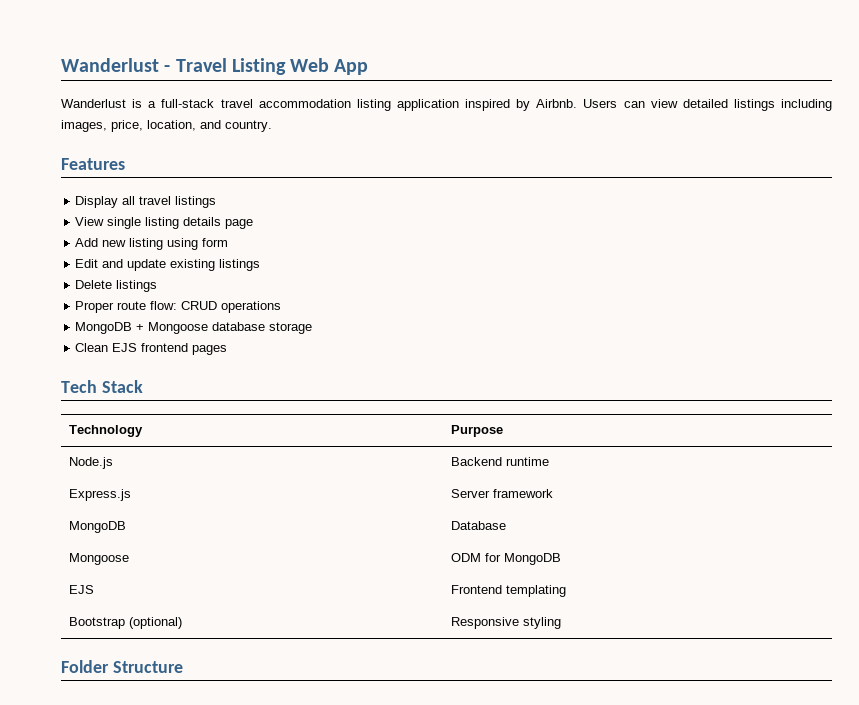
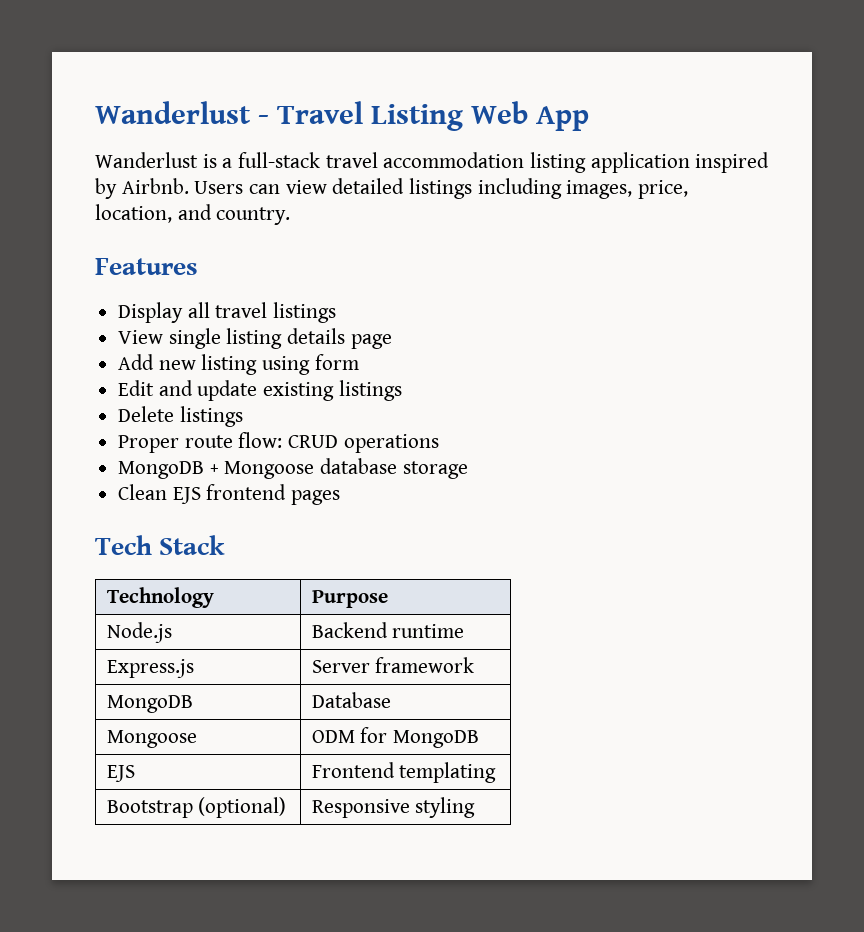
[61,660,183,673] // Folder Structure -> (476, 807) none

